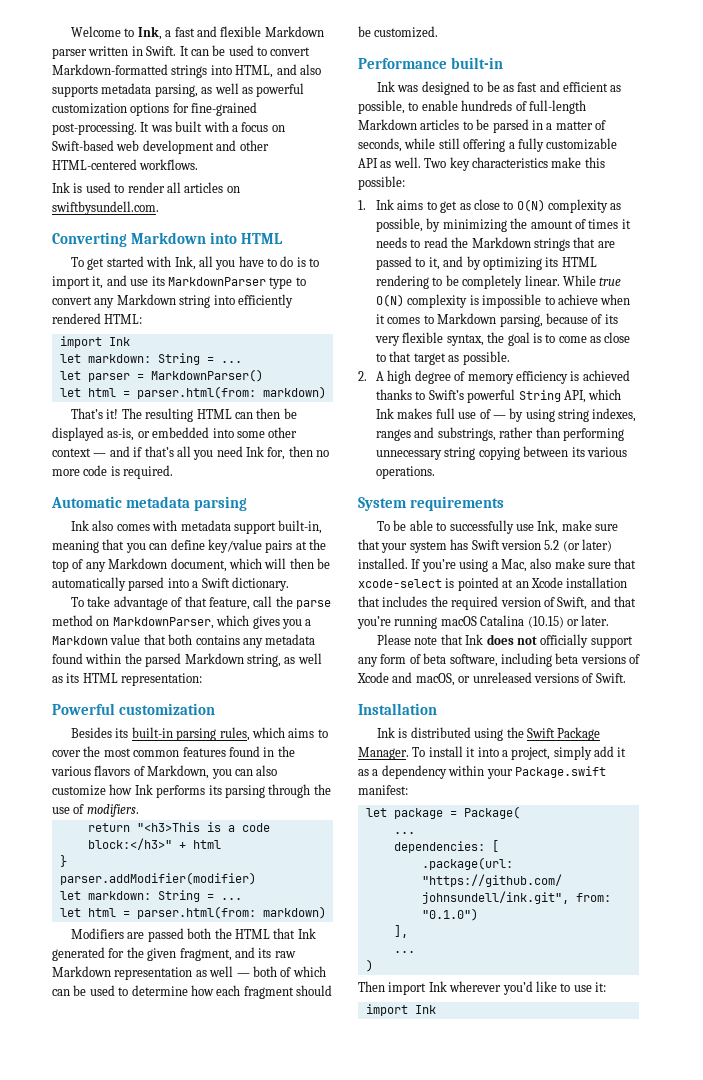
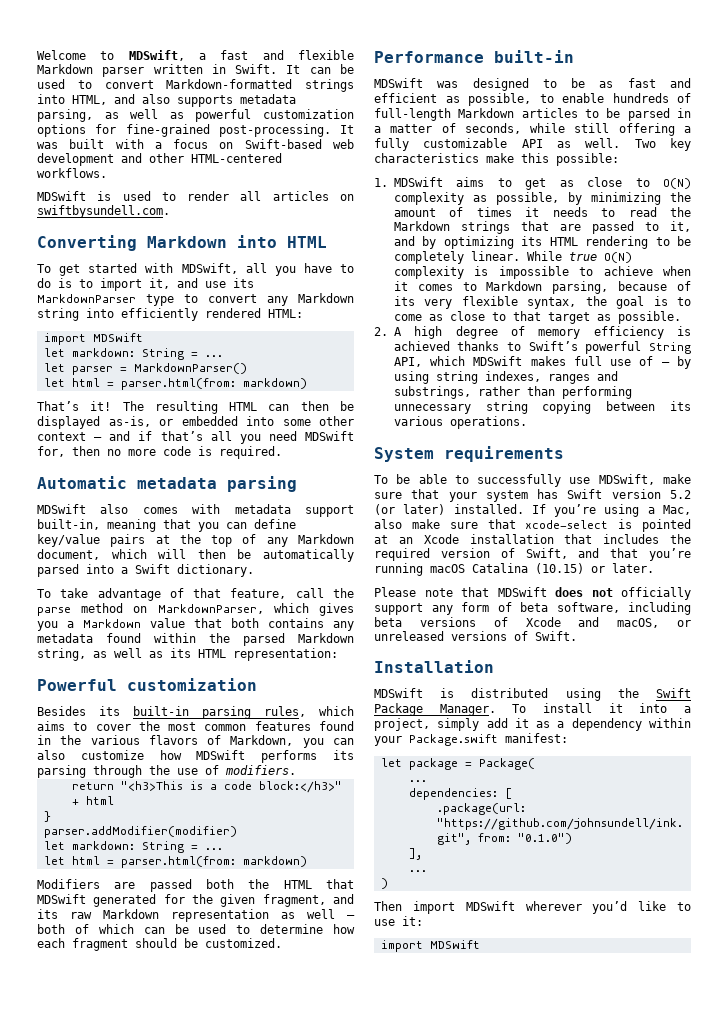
[137,26,162,40] Ink, -> [128,50,185,61] MDSwift,
[52,182,70,193] Ink -> [37,191,86,201] MDSwift
[174,256,196,270] Ink, -> [181,263,238,274] MDSwift,
[108,337,130,346] Ink -> [92,333,143,342] MDSwift
[246,446,264,457] Ink -> [305,431,354,441] MDSwift
[71,520,90,531] Ink -> [37,504,86,514] MDSwift
[134,784,153,795] Ink -> [196,750,246,760] MDSwift
[297,928,316,939] Ink -> [37,894,86,904] MDSwift
[377,81,396,92] Ink -> [374,78,423,88] MDSwift
[376,199,395,210] Ink -> [393,177,443,187] MDSwift
[376,408,395,419] Ink -> [473,356,523,366] MDSwift
[537,520,559,534] Ink, -> [598,474,655,485] MDSwift,
[465,634,484,645] Ink -> [497,587,547,597] MDSwift
[377,727,396,738] Ink -> [374,688,423,698] MDSwift
[428,981,447,992] Ink -> [465,901,515,911] MDSwift
[414,1005,436,1014] Ink -> [429,940,480,949] MDSwift

